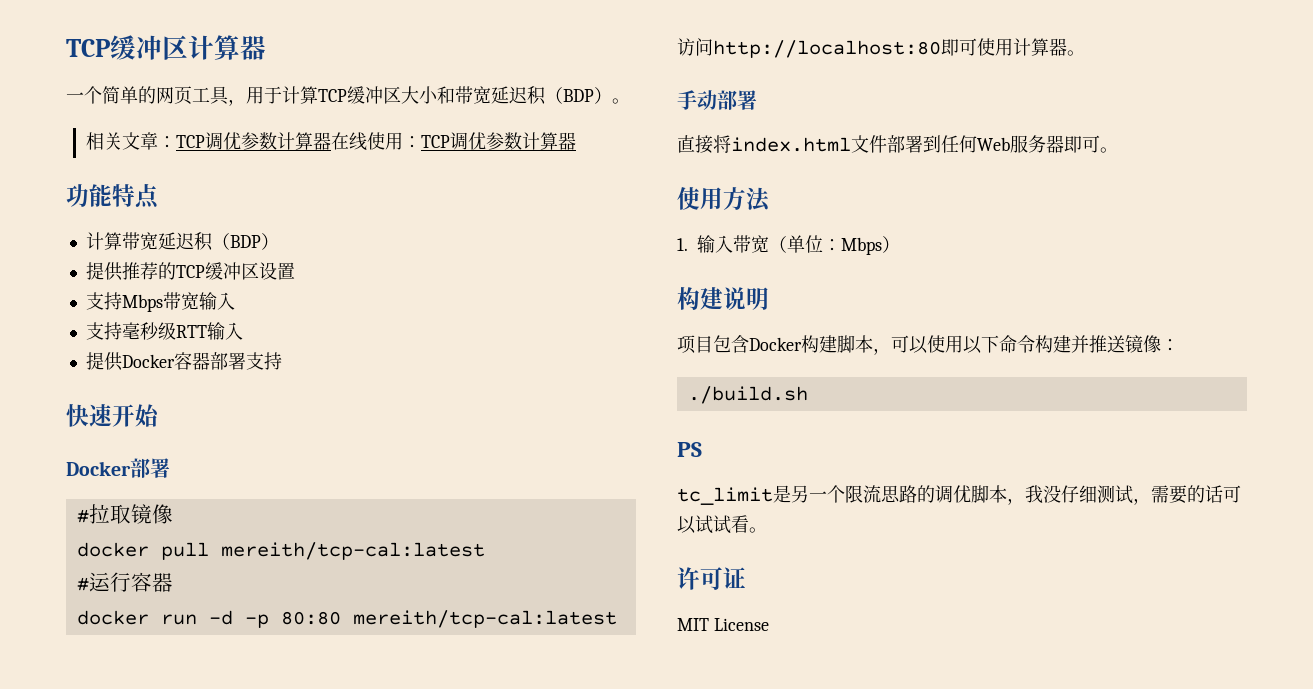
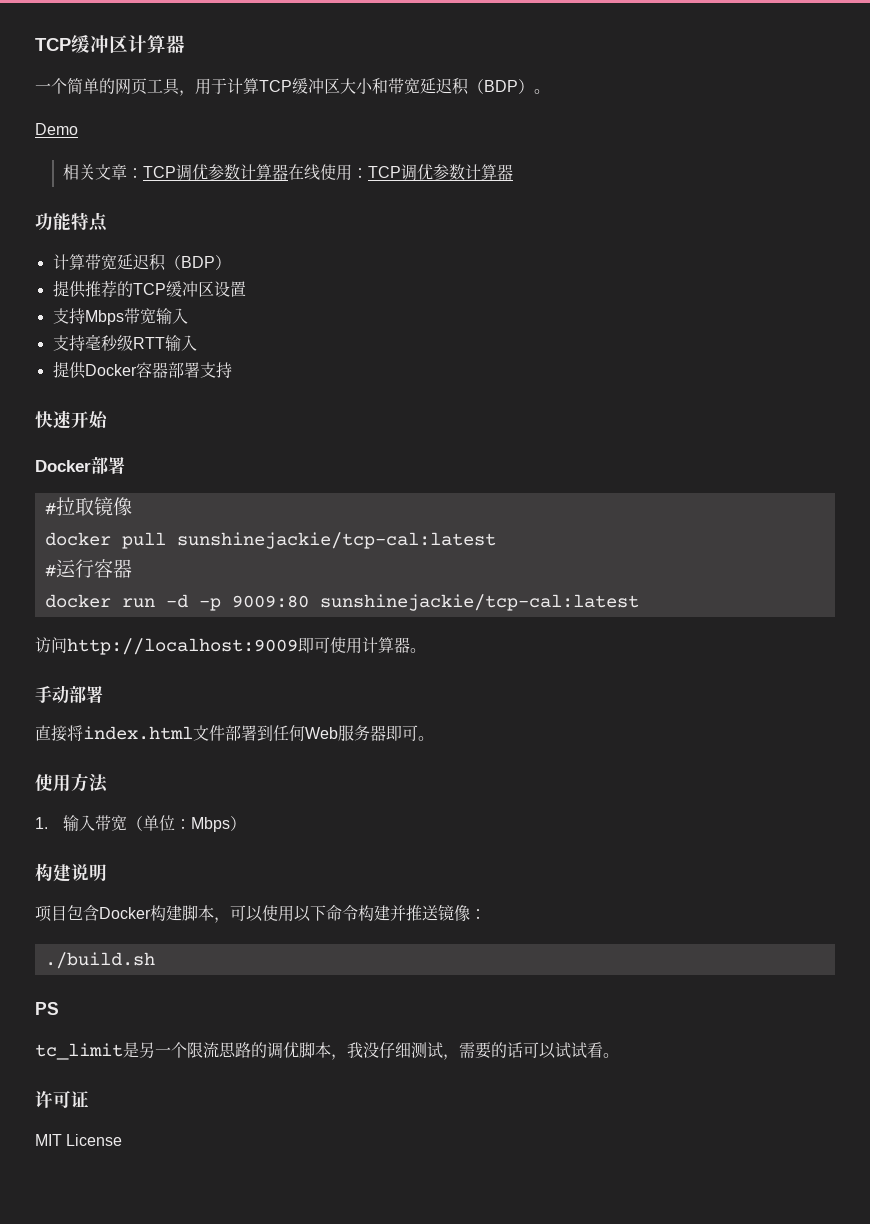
(630, 101) none -> [35,123,78,135] // Demo
[220,542,485,560] mereith/tcp-cal:latest -> [176,532,496,549] sunshinejackie/tcp-cal:latest
[280,610,617,628] 80:80 mereith/tcp-cal:latest -> [231,594,639,611] 9009:80 sunshinejackie/tcp-cal:latest
[713,40,941,58] http://localhost:80 -> [67,638,298,655] http://localhost:9009

